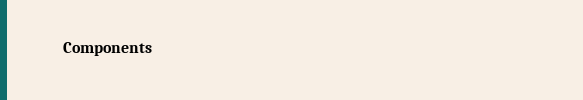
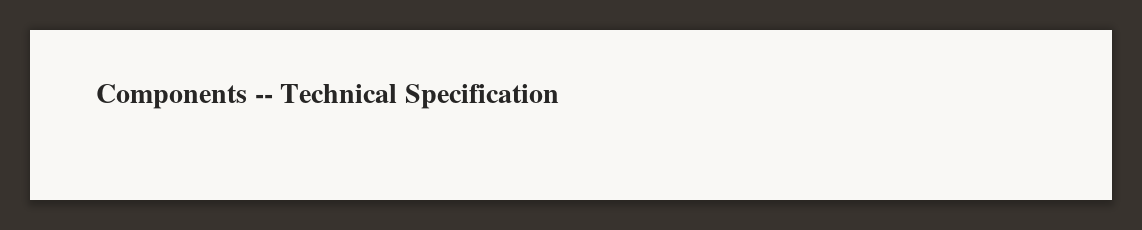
(152, 49) none -> [254,84,559,109] -- Technical Specification

